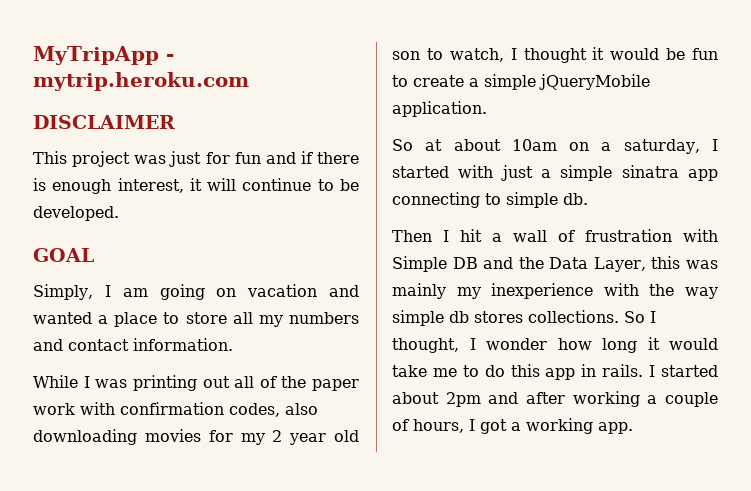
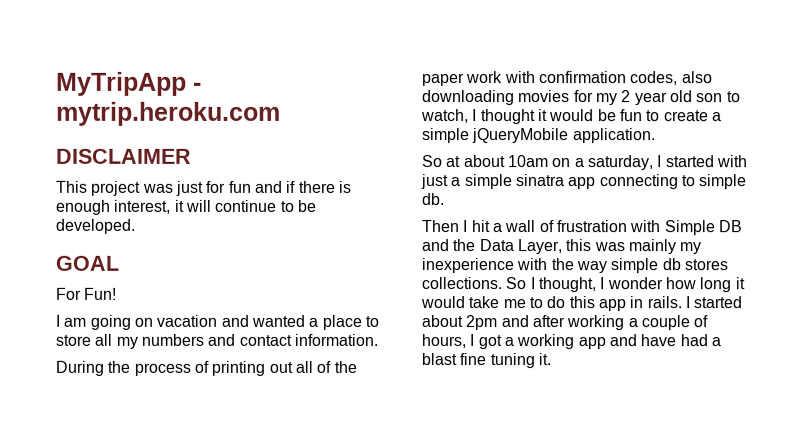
[33,284,93,300] Simply, -> [55,287,117,300] For Fun! //
[33,375,128,388] While I was -> [55,360,209,376] During the process of
[598,422,633,434] app. -> [577,334,721,350] [421,353,551,369] app and have had a blast fine tuning it.

